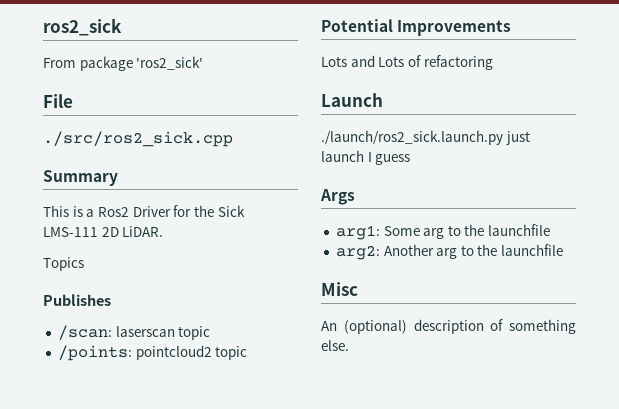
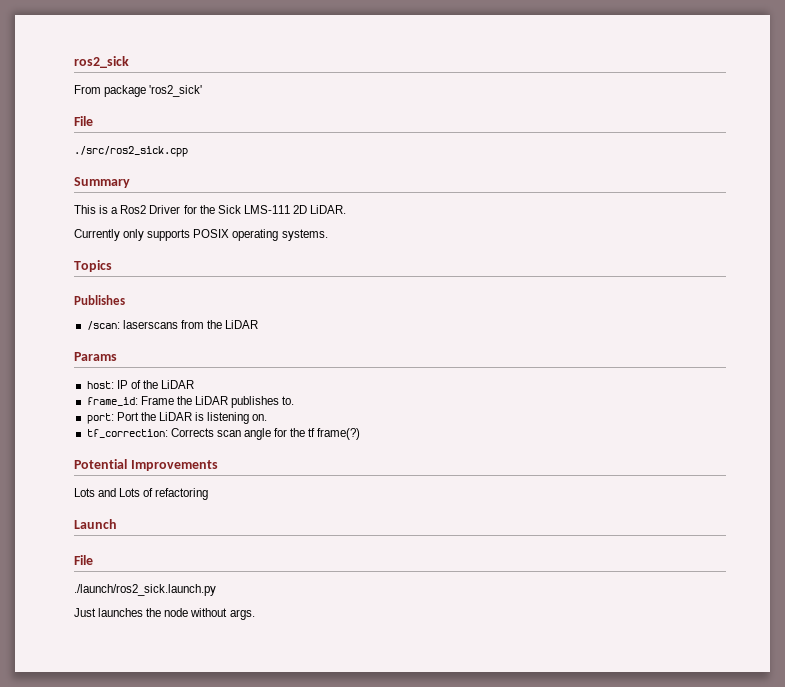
[43,257,84,271] [43,294,111,306] [57,325,211,340] [57,345,248,361] Topics // Publishes // /scan: laserscan topic // /points: pointcloud2 topic -> [74,229,328,241] [74,260,112,272] [74,295,125,305] [86,320,259,330] [74,352,117,361] [86,380,195,389] [86,396,295,408] [86,412,268,424] [86,428,361,440] Currently only supports POSIX operating systems. // Topics // Publishes // /scan: laserscans from the LiDAR // Params // host: IP of the LiDAR // frame_id: Frame the LiDAR publishes to. // port: Port the LiDAR is listening on. // tf_correction: Corrects scan angle for the tf frame(?)
(383, 100) none -> [74,555,93,565] // File
[505,131,530,145] [321,150,411,165] [320,189,355,205] [335,224,551,240] [335,244,564,260] [321,282,358,296] [321,319,576,334] [321,340,349,351] just launch I guess // Args // arg1: Some arg to the launchfile // arg2: Another arg to the launchfile // Misc // An (optional) description of something else. -> [74,608,255,620] // Just launches the node without args.

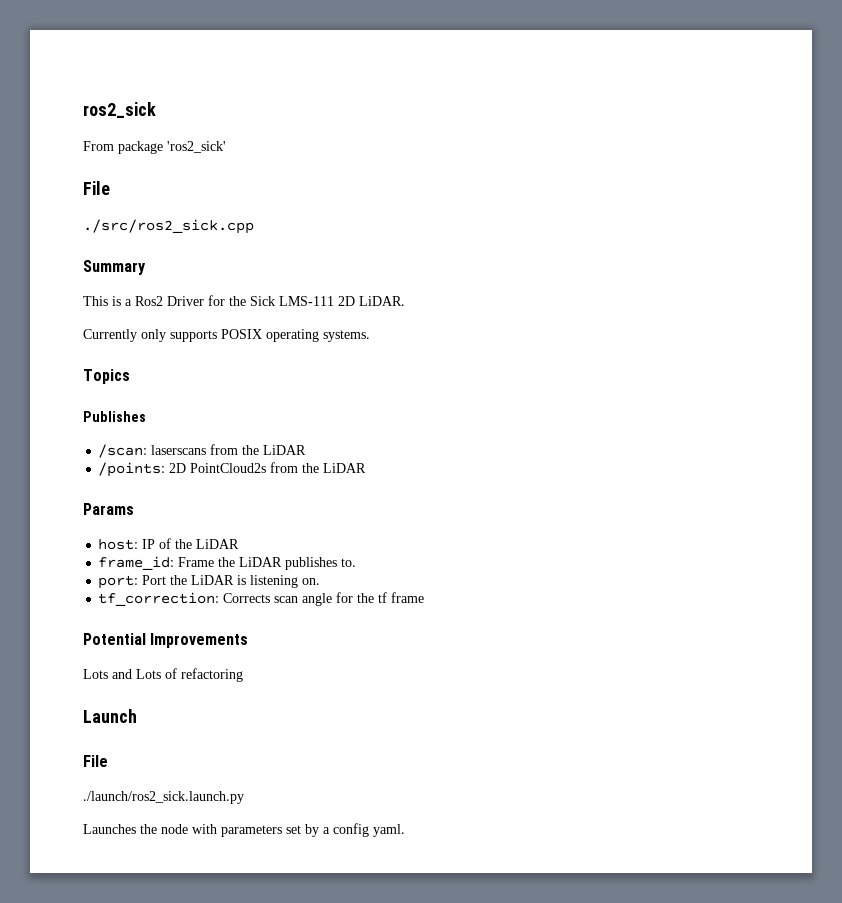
(259, 324) none -> [98,462,367,477] // /points: 2D PointCloud2s from the LiDAR
[317,428,361,440] frame(?) -> [391,592,425,603] frame
[74,608,255,620] Just launches the node without args. -> [83,823,405,837] Launches the node with parameters set by a config yaml.

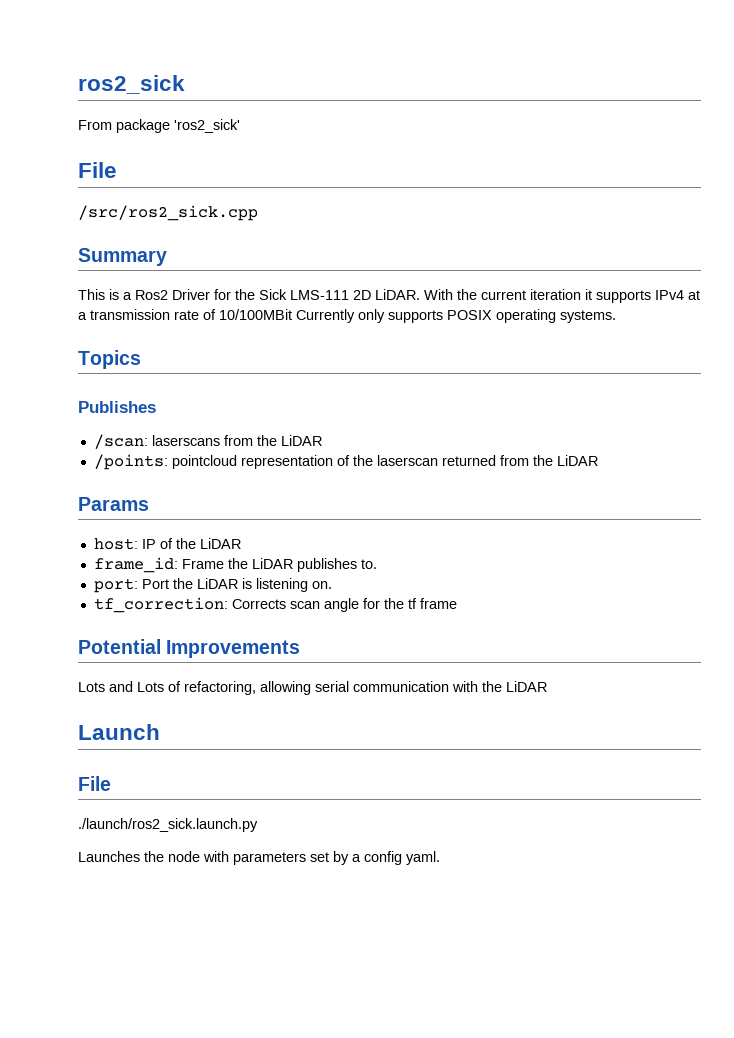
[83,219,254,234] ./src/ros2_sick.cpp -> [78,205,258,221] /src/ros2_sick.cpp
(405, 301) // -> [424,289,700,303] [78,309,292,320] With the current iteration it supports IPv4 at a transmission rate of 10/100MBit
[169,463,267,473] 2D PointCloud2s -> [171,455,496,469] pointcloud representation of the laserscan returned
[181,668,243,682] refactoring -> [184,681,547,695] refactoring, allowing serial communication with the LiDAR

